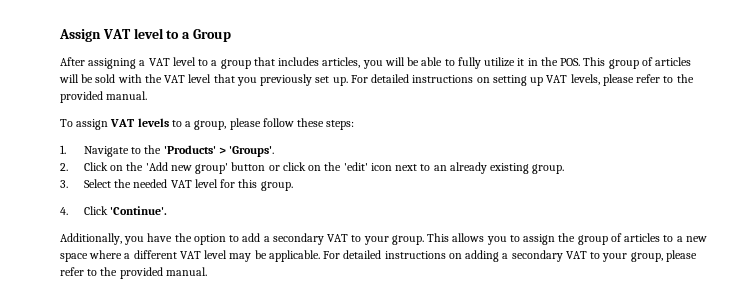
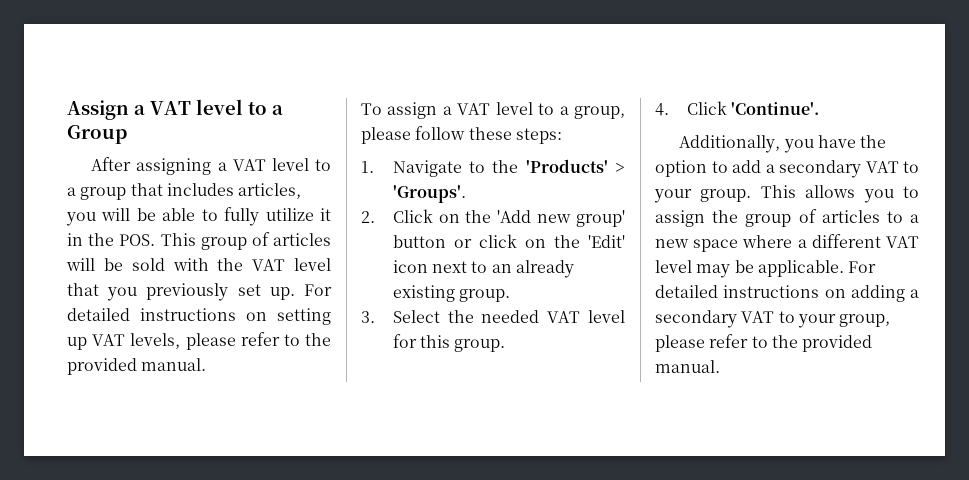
(101, 35) none -> [134,105,145,115] a
[110,118,169,127] VAT levels -> [442,102,533,115] a VAT level
[343,162,368,171] 'edit' -> [588,235,625,248] 'Edit'

